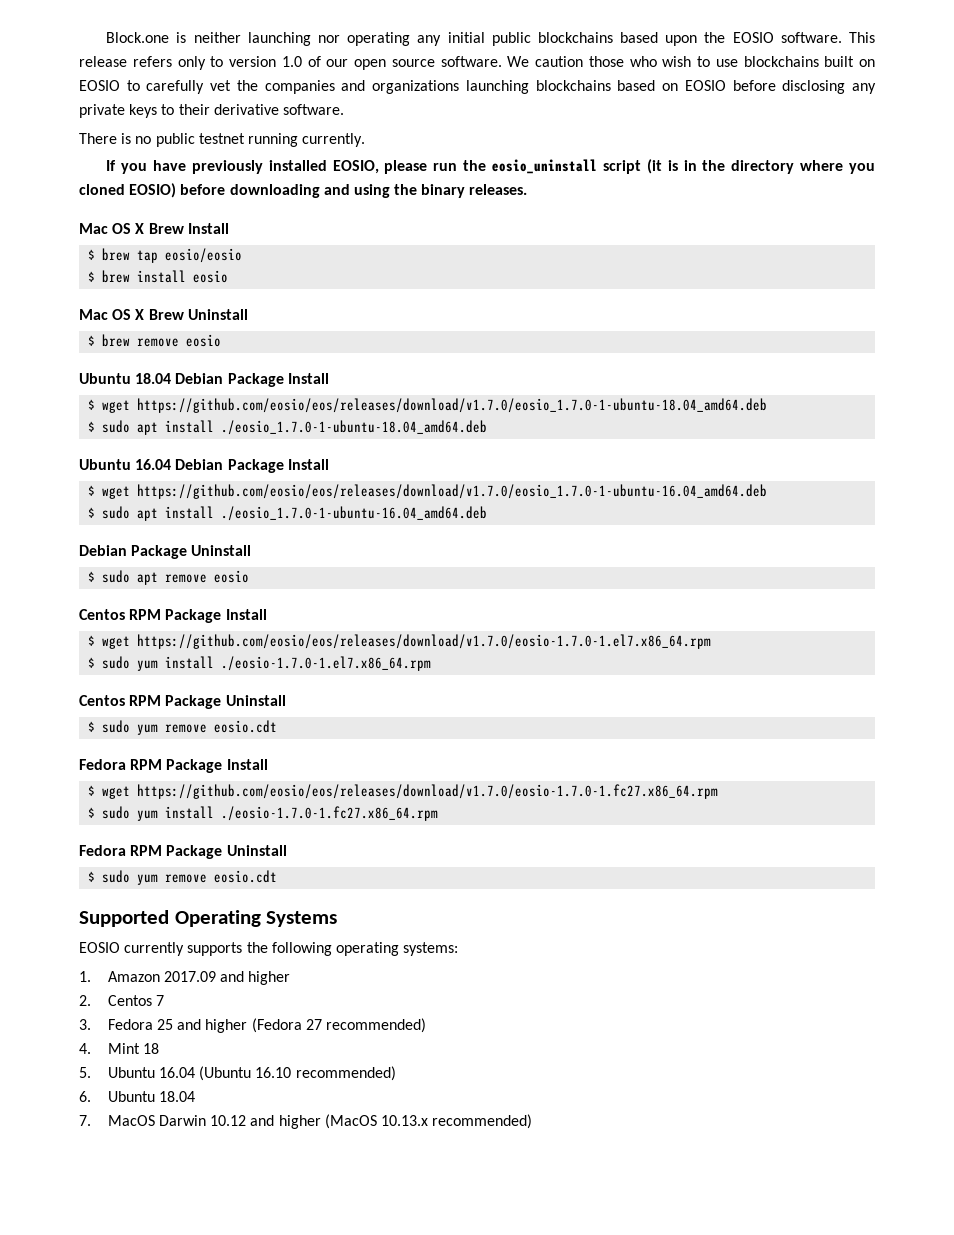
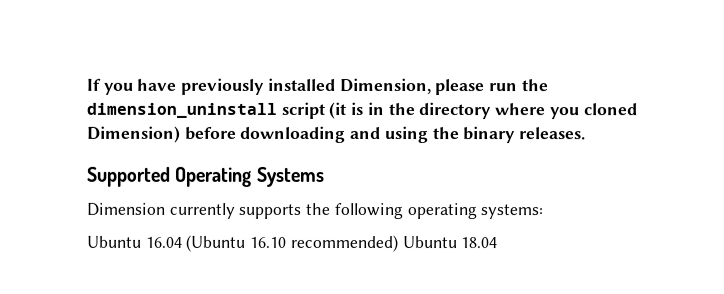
[106,32,875,46] [79,56,875,70] [79,80,877,94] [79,104,344,118] [79,133,366,147] Block.one is neither launching nor operating any initial public blockchains based upon the EOSIO software. This release refers only to version 1.0 of our open source software. We caution those who wish to use blockchains built on EOSIO to carefully vet the companies and organizations launching blockchains based on EOSIO before disclosing any private keys to their derivative software. // There is no public testnet running currently. // -> (87, 84) none
[332,160,379,174] EOSIO, -> [339,77,432,95] Dimension,
[492,159,598,174] eosio_uninstall -> [87,102,278,118] dimension_uninstall
[129,183,177,198] EOSIO) -> [87,125,181,143] Dimension)
[79,223,229,234] [88,248,243,263] [88,270,229,283] [79,309,248,320] [88,334,222,347] [79,373,329,387] [88,398,768,413] [88,420,488,435] [79,459,329,473] [88,484,768,499] [88,506,488,521] [79,545,252,559] [88,570,250,585] [79,609,267,623] [88,634,712,649] [88,656,432,671] [79,695,286,709] [88,720,278,735] [79,759,268,773] [88,784,719,799] [88,806,439,821] [79,845,287,859] [88,870,278,885] // Mac OS X Brew Install // $ brew tap eosio/eosio // $ brew install eosio // Mac OS X Brew Uninstall // $ brew remove eosio // Ubuntu 18.04 Debian Package Install // $ wget https://github.com/eosio/eos/releases/download/v1.7.0/eosio_1.7.0-1-ubuntu-18.04_amd64.deb // $ sudo apt install ./eosio_1.7.0-1-ubuntu-18.04_amd64.deb // Ubuntu 16.04 Debian Package Install // $ wget https://github.com/eosio/eos/releases/download/v1.7.0/eosio_1.7.0-1-ubuntu-16.04_amd64.deb // $ sudo apt install ./eosio_1.7.0-1-ubuntu-16.04_amd64.deb // Debian Package Uninstall // $ sudo apt remove eosio // Centos RPM Package Install // $ wget https://github.com/eosio/eos/releases/download/v1.7.0/eosio-1.7.0-1.el7.x86_64.rpm // $ sudo yum install ./eosio-1.7.0-1.el7.x86_64.rpm // Centos RPM Package Uninstall // $ sudo yum remove eosio.cdt // Fedora RPM Package Install // $ wget https://github.com/eosio/eos/releases/download/v1.7.0/eosio-1.7.0-1.fc27.x86_64.rpm // $ sudo yum install ./eosio-1.7.0-1.fc27.x86_64.rpm // Fedora RPM Package Uninstall // $ sudo yum remove eosio.cdt -> (587, 134) none
[79,942,120,953] EOSIO -> [86,202,165,216] Dimension
[79,971,291,985] [79,995,164,1006] [79,1018,426,1033] [79,1043,159,1054] [79,1067,91,1078] 1. Amazon 2017.09 and higher // 2. Centos 7 // 3. Fedora 25 and higher (Fedora 27 recommended) // 4. Mint 18 // 5. -> (544, 212) none
[79,1091,195,1102] [79,1114,533,1129] // 6. Ubuntu 18.04 // 7. MacOS Darwin 10.12 and higher (MacOS 10.13.x recommended) -> [401,236,498,249] Ubuntu 18.04

